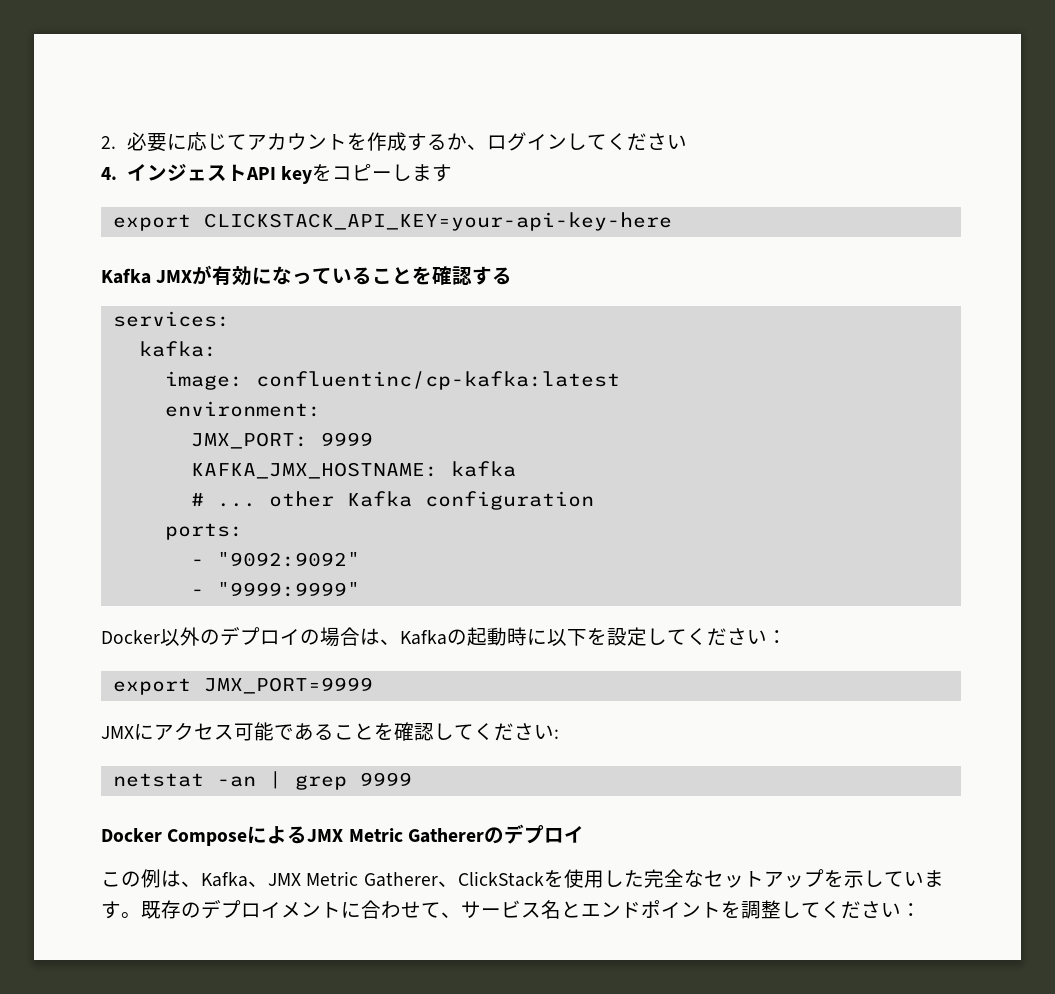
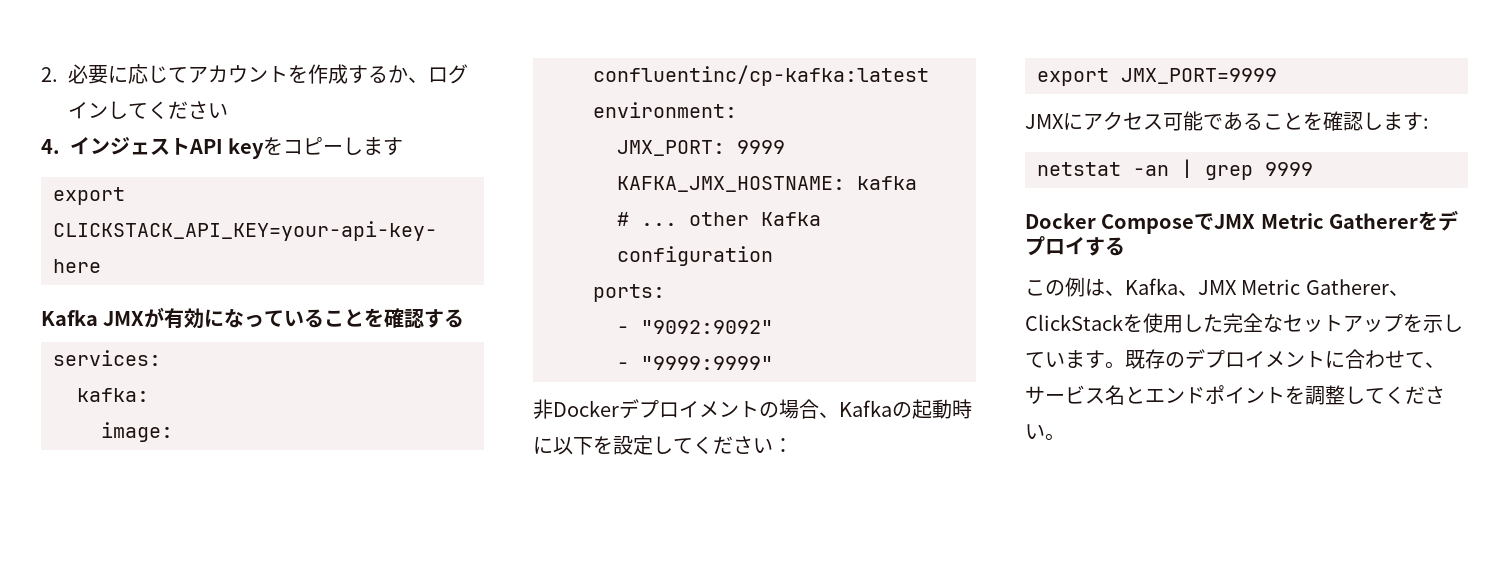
[101,627,380,647] Docker以外のデプロイの場合は -> [533,399,819,419] 非Dockerデプロイメントの場合
[454,723,554,741] てください -> [1383,112,1423,131] ます
[247,824,584,844] によるJMX Metric Gathererのデプロイ -> [1194,210,1459,231] [1025,236,1125,256] でJMX Metric Gathererをデプロイする
[901,903,921,917] ： -> [1045,433,1065,441] 。

